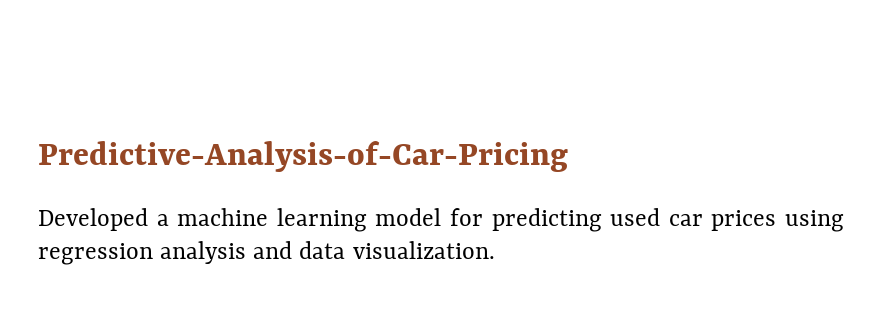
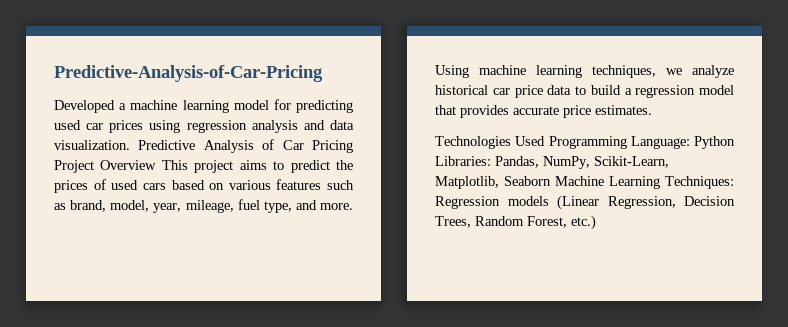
(495, 250) none -> [138,139,353,153] [54,160,353,173] [54,179,354,193] [54,199,353,213] [435,65,734,78] [435,85,734,98] [435,105,652,118] [435,136,735,149] [435,156,669,169] [435,176,734,189] [435,195,735,210] [435,215,596,230] Predictive Analysis of Car Pricing Project Overview This project aims to predict the prices of used cars based on various features such as brand, model, year, mileage, fuel type, and more. Using machine learning techniques, we analyze historical car price data to build a regression model that provides accurate price estimates. // Technologies Used Programming Language: Python Libraries: Pandas, NumPy, Scikit-Learn, Matplotlib, Seaborn Machine Learning Techniques: Regression models (Linear Regression, Decision Trees, Random Forest, etc.)

